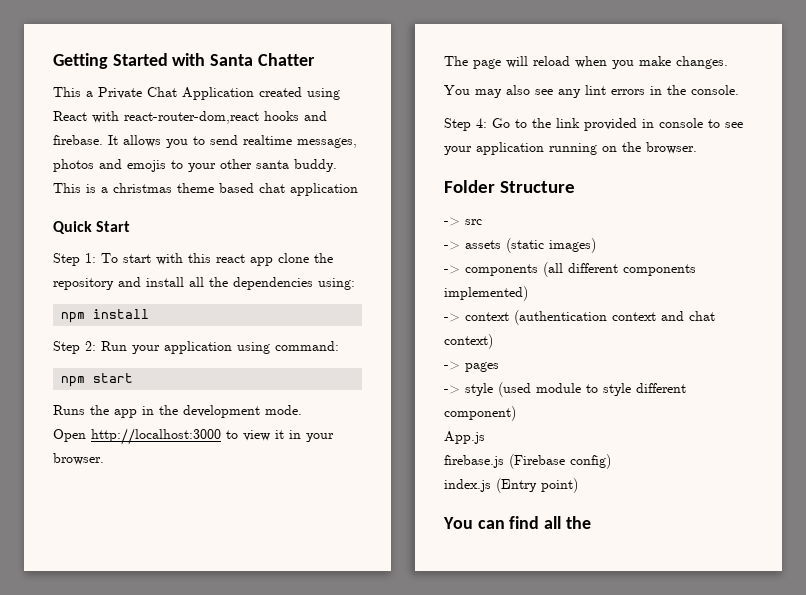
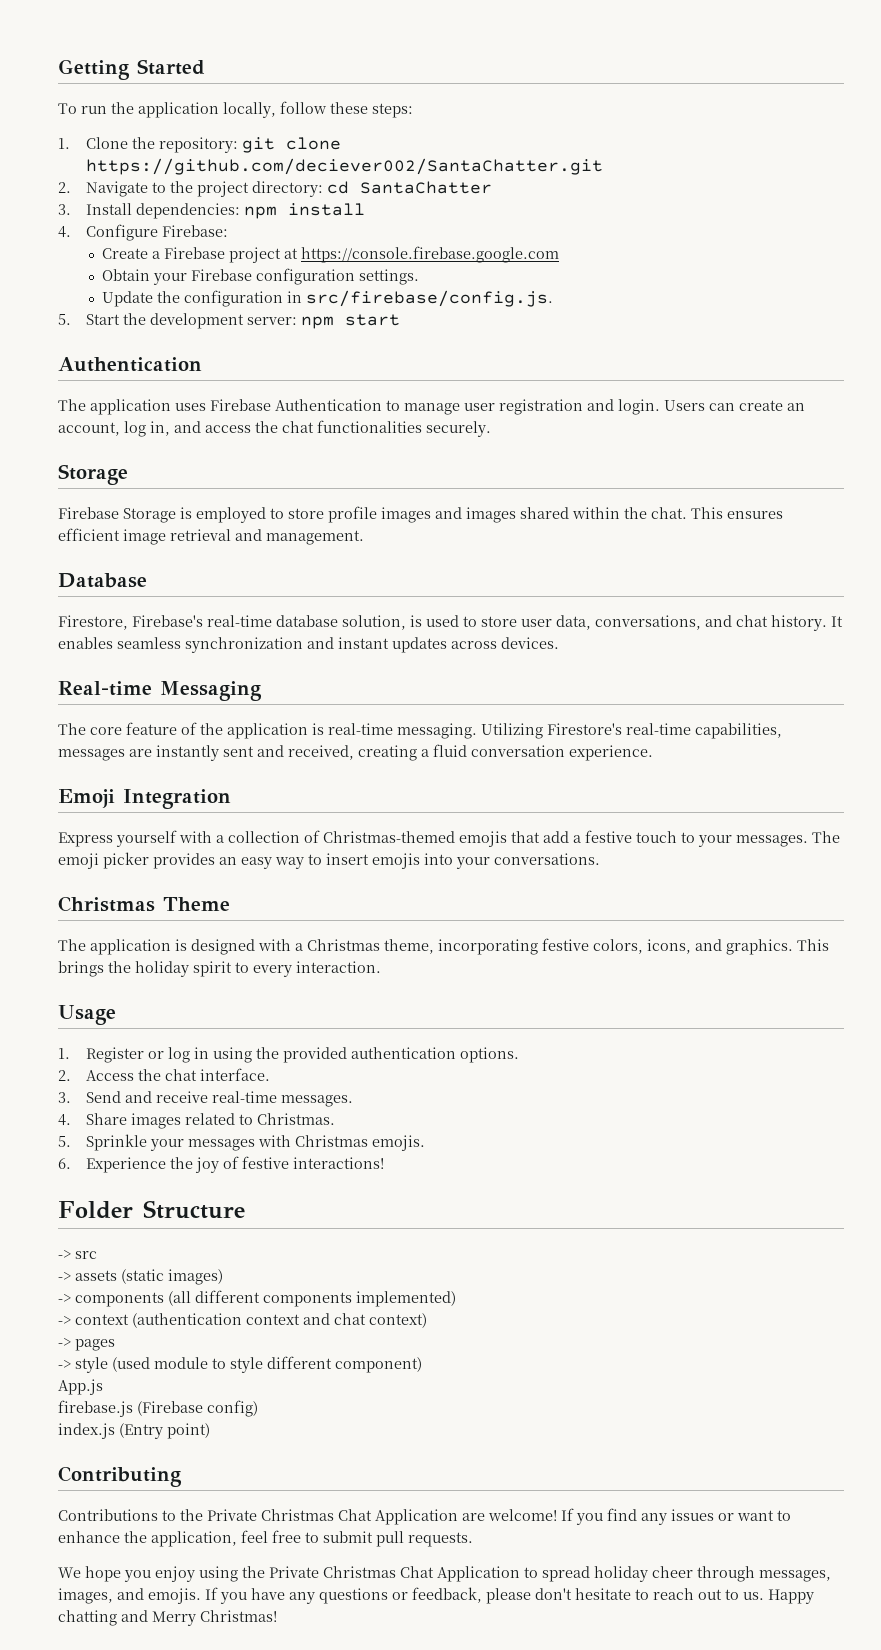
[172,53,315,66] [53,87,340,100] [53,111,327,124] [53,135,357,148] [53,159,337,172] [53,183,358,196] [53,221,131,234] [53,253,333,266] [53,277,355,290] [61,309,150,323] [53,341,339,354] [61,373,134,387] [53,405,302,418] [53,428,334,445] [53,453,104,465] [444,56,728,69] [444,85,739,98] [444,118,743,131] [444,142,697,155] with Santa Chatter // This a Private Chat Application created using React with react-router-dom,react hooks and firebase. It allows you to send realtime messages, photos and emojis to your other santa buddy. This is a christmas theme based chat application // Quick Start // Step 1: To start with this react app clone the repository and install all the dependencies using: // npm install // Step 2: Run your application using command: // npm start // Runs the app in the development mode. // Open http://localhost:3000 to view it in your browser. // The page will reload when you make changes. // You may also see any lint errors in the console. // Step 4: Go to the link provided in console to see your application running on the browser. -> [58,101,413,118] [58,137,341,153] [85,158,603,175] [58,181,492,197] [58,203,365,219] [58,224,228,241] [101,246,559,263] [101,268,419,285] [101,290,553,307] [58,313,400,329] [58,357,202,372] [58,399,805,415] [58,420,491,437] [58,464,128,485] [58,506,783,523] [58,528,364,545] [58,573,147,588] [58,615,843,631] [58,637,559,653] [58,681,262,701] [58,722,782,739] [58,744,653,761] [58,789,231,809] [58,830,840,847] [58,852,600,869] [58,896,230,912] [58,938,829,955] [58,961,381,977] [58,1005,116,1025] [58,1047,519,1063] [58,1068,270,1081] [58,1091,353,1107] [58,1113,335,1129] [58,1134,425,1151] [58,1156,384,1173] // To run the application locally, follow these steps: // 1. Clone the repository: git clone https://github.com/deciever002/SantaChatter.git // 2. Navigate to the project directory: cd SantaChatter // 3. Install dependencies: npm install // 4. Configure Firebase: // Create a Firebase project at https://console.firebase.google.com // Obtain your Firebase configuration settings. // Update the configuration in src/firebase/config.js. // 5. Start the development server: npm start // Authentication // The application uses Firebase Authentication to manage user registration and login. Users can create an account, log in, and access the chat functionalities securely. // Storage // Firebase Storage is employed to store profile images and images shared within the chat. This ensures efficient image retrieval and management. // Database // Firestore, Firebase's real-time database solution, is used to store user data, conversations, and chat history. It enables seamless synchronization and instant updates across devices. // Real-time Messaging // The core feature of the application is real-time messaging. Utilizing Firestore's real-time capabilities, messages are instantly sent and received, creating a fluid conversation experience. // Emoji Integration // Express yourself with a collection of Christmas-themed emojis that add a festive touch to your messages. The emoji picker provides an easy way to insert emojis into your conversations. // Christmas Theme // The application is designed with a Christmas theme, incorporating festive colors, icons, and graphics. This brings the holiday spirit to every interaction. // Usage // 1. Register or log in using the provided authentication options. // 2. Access the chat interface. // 3. Send and receive real-time messages. // 4. Share images related to Christmas. // 5. Sprinkle your messages with Christmas emojis. // 6. Experience the joy of festive interactions!
[443,516,591,529] You can find all the -> [58,1466,182,1487] [58,1508,791,1525] [58,1530,473,1547] [58,1566,831,1582] [58,1587,814,1604] [58,1610,277,1626] Contributing // Contributions to the Private Christmas Chat Application are welcome! If you find any issues or want to enhance the application, feel free to submit pull requests. // We hope you enjoy using the Private Christmas Chat Application to spread holiday cheer through messages, images, and emojis. If you have any questions or feedback, please don't hesitate to reach out to us. Happy chatting and Merry Christmas!

